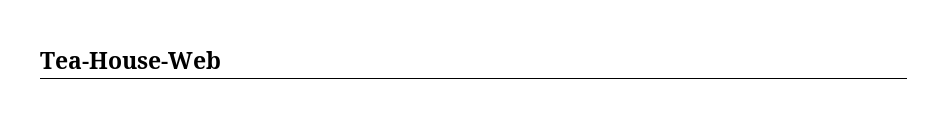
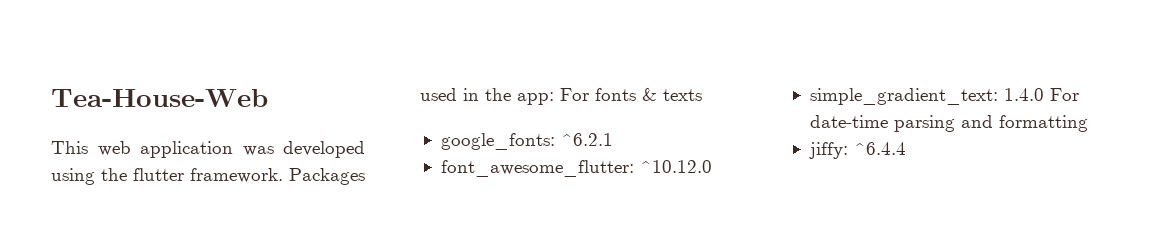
(221, 60) none -> [51,141,365,158] [51,168,365,185] [420,88,702,105] [440,133,613,150] [440,160,712,177] [809,88,1079,105] [809,115,1088,132] [808,142,906,159] // This web application was developed using the flutter framework. Packages used in the app: For fonts & texts // google_fonts: ^6.2.1 // font_awesome_flutter: ^10.12.0 // simple_gradient_text: 1.4.0 For date-time parsing and formatting // jiffy: ^6.4.4

